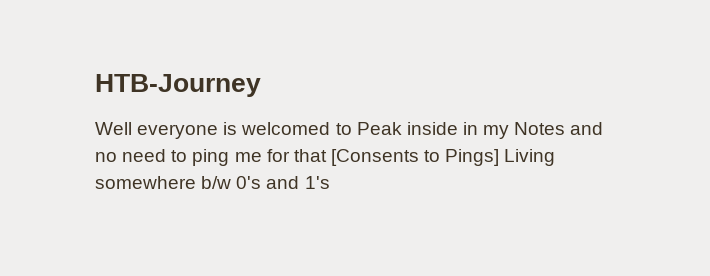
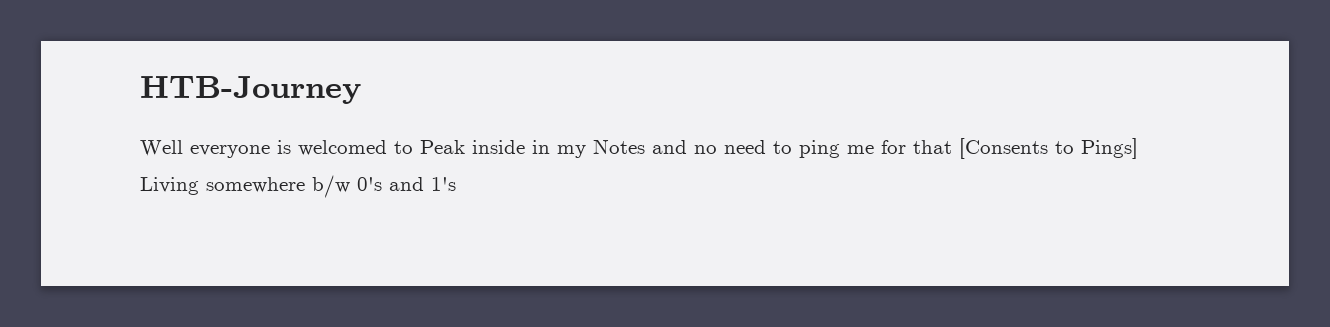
(500, 157) none -> (1138, 148) //

